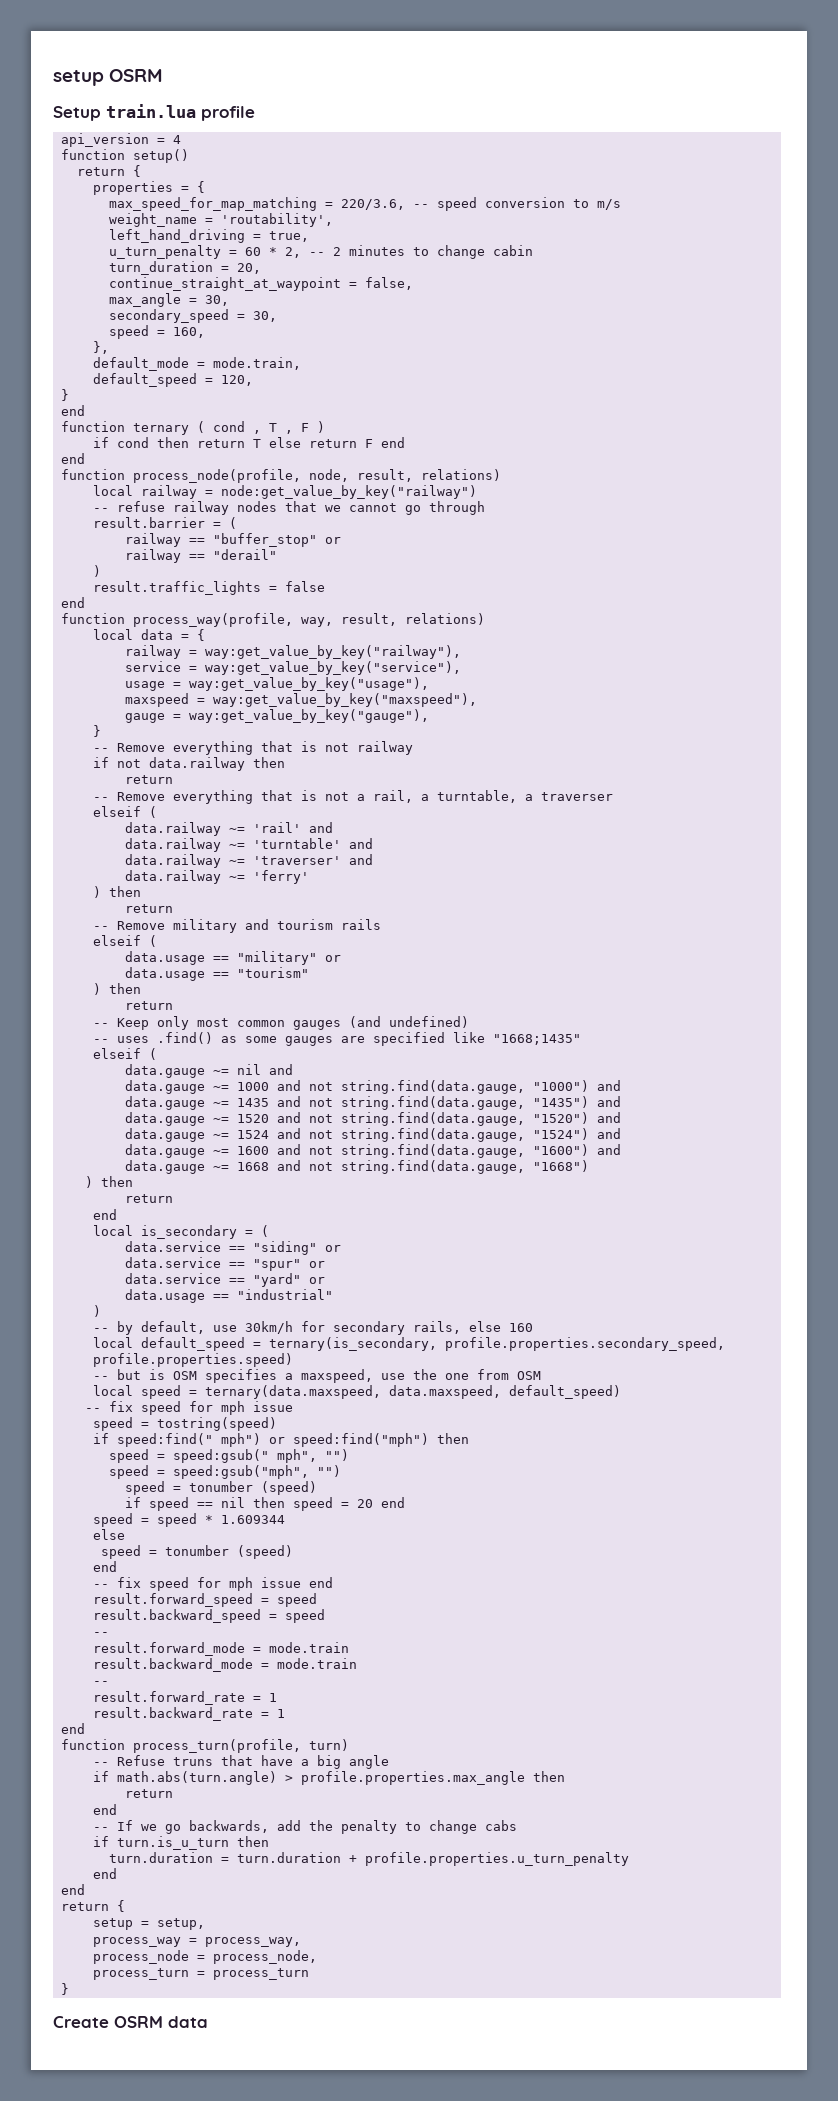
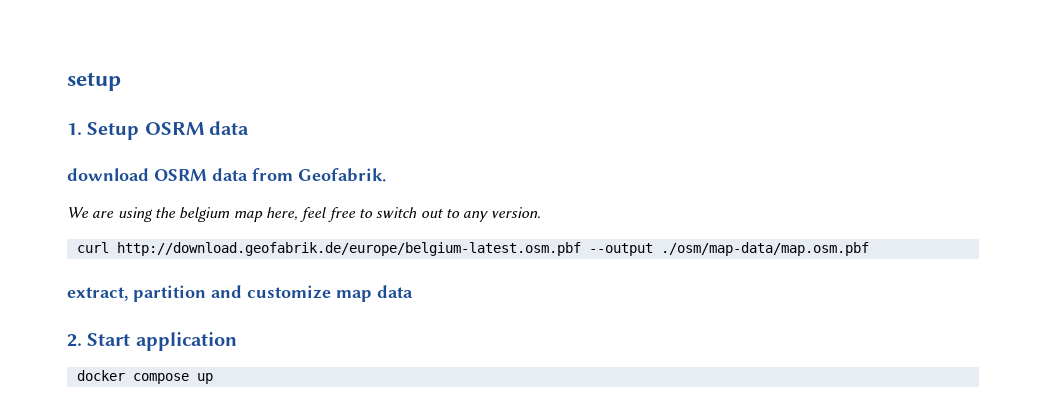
[53,69,164,86] [53,104,255,121] [61,133,182,147] [61,149,190,163] [77,165,142,177] [93,181,206,195] [109,197,622,211] [109,213,334,227] [109,229,310,243] [109,245,534,259] [109,261,262,275] [109,277,414,291] [109,293,230,307] [109,309,278,323] [109,325,206,339] [93,341,110,354] [93,357,302,371] [93,373,254,387] [61,389,70,401] [61,405,86,416] [61,421,326,435] [93,437,406,448] [61,453,86,464] [61,469,502,483] [93,485,478,499] [93,501,486,515] [93,517,238,529] [125,533,342,547] [125,549,278,563] [93,565,102,577] [93,581,326,595] [61,597,86,608] [61,613,486,627] [93,629,206,641] [125,645,462,659] [125,661,462,675] [125,677,430,691] [125,693,478,707] [125,709,430,723] [93,725,102,737] [93,741,414,755] [93,757,286,771] [125,775,174,784] [93,790,614,804] [93,806,158,818] [125,822,334,836] [125,838,374,852] [125,854,374,868] [125,870,310,884] [93,886,142,898] [125,904,174,913] [93,919,382,933] [93,935,158,947] [125,951,342,965] [125,967,310,981] [93,983,142,995] [125,1001,174,1010] [93,1016,470,1030] [93,1032,582,1046] [93,1048,158,1060] [125,1064,294,1078] [125,1080,622,1094] [125,1096,622,1110] [125,1112,622,1126] [125,1128,622,1142] [125,1144,622,1158] [125,1160,590,1174] [85,1176,134,1188] [125,1194,174,1203] [93,1209,118,1220] [93,1225,270,1239] [125,1241,342,1255] [125,1257,326,1271] [125,1273,326,1287] [125,1289,334,1303] [93,1305,102,1317] [93,1321,534,1335] [93,1337,726,1351] [93,1353,294,1367] [93,1369,542,1383] [93,1385,622,1399] [85,1401,294,1415] [93,1417,278,1431] [93,1433,470,1447] [109,1449,350,1463] [109,1465,342,1479] [125,1481,318,1495] [125,1497,406,1511] [93,1513,286,1527] [93,1529,126,1540] [101,1545,294,1559] [93,1561,118,1572] [93,1577,334,1591] [93,1593,318,1607] [93,1609,326,1623] [93,1632,110,1636] [93,1642,350,1656] [93,1658,358,1672] [93,1681,110,1685] [93,1691,278,1705] [93,1707,286,1721] [61,1723,86,1734] [61,1739,350,1753] [93,1755,390,1769] [93,1771,566,1785] [125,1789,174,1798] [93,1804,118,1815] [93,1820,518,1834] [93,1836,270,1850] [109,1852,630,1866] [93,1868,118,1879] [61,1884,86,1895] [61,1900,126,1912] [93,1918,206,1930] [93,1937,302,1947] [93,1950,318,1964] [93,1968,310,1980] [61,1983,70,1995] [53,2016,208,2028] setup OSRM // Setup train.lua profile // api_version = 4 // function setup() // return { // properties = { // max_speed_for_map_matching = 220/3.6, -- speed conversion to m/s // weight_name = 'routability', // left_hand_driving = true, // u_turn_penalty = 60 * 2, -- 2 minutes to change cabin // turn_duration = 20, // continue_straight_at_waypoint = false, // max_angle = 30, // secondary_speed = 30, // speed = 160, // }, // default_mode = mode.train, // default_speed = 120, // } // end // function ternary ( cond , T , F ) // if cond then return T else return F end // end // function process_node(profile, node, result, relations) // local railway = node:get_value_by_key("railway") // -- refuse railway nodes that we cannot go through // result.barrier = ( // railway == "buffer_stop" or // railway == "derail" // ) // result.traffic_lights = false // end // function process_way(profile, way, result, relations) // local data = { // railway = way:get_value_by_key("railway"), // service = way:get_value_by_key("service"), // usage = way:get_value_by_key("usage"), // maxspeed = way:get_value_by_key("maxspeed"), // gauge = way:get_value_by_key("gauge"), // } // -- Remove everything that is not railway // if not data.railway then // return // -- Remove everything that is not a rail, a turntable, a traverser // elseif ( // data.railway ~= 'rail' and // data.railway ~= 'turntable' and // data.railway ~= 'traverser' and // data.railway ~= 'ferry' // ) then // return // -- Remove military and tourism rails // elseif ( // data.usage == "military" or // data.usage == "tourism" // ) then // return // -- Keep only most common gauges (and undefined) // -- uses .find() as some gauges are specified like "1668;1435" // elseif ( // data.gauge ~= nil and // data.gauge ~= 1000 and not string.find(data.gauge, "1000") and // data.gauge ~= 1435 and not string.find(data.gauge, "1435") and // data.gauge ~= 1520 and not string.find(data.gauge, "1520") and // data.gauge ~= 1524 and not string.find(data.gauge, "1524") and // data.gauge ~= 1600 and not string.find(data.gauge, "1600") and // data.gauge ~= 1668 and not string.find(data.gauge, "1668") // ) then // return // end // local is_secondary = ( // data.service == "siding" or // data.service == "spur" or // data.service == "yard" or // data.usage == "industrial" // ) // -- by default, use 30km/h for secondary rails, else 160 // local default_speed = ternary(is_secondary, profile.properties.secondary_speed, profile.properties.speed) // -- but is OSM specifies a maxspeed, use the one from OSM // local speed = ternary(data.maxspeed, data.maxspeed, default_speed) // -- fix speed for mph issue // speed = tostring(speed) // if speed:find(" mph") or speed:find("mph") then // speed = speed:gsub(" mph", "") // speed = speed:gsub("mph", "") // speed = tonumber (speed) // if speed == nil then speed = 20 end // speed = speed * 1.609344 // else // speed = tonumber (speed) // end // -- fix speed for mph issue end // result.forward_speed = speed // result.backward_speed = speed // -- // result.forward_mode = mode.train // result.backward_mode = mode.train // -- // result.forward_rate = 1 // result.backward_rate = 1 // end // function process_turn(profile, turn) // -- Refuse truns that have a big angle // if math.abs(turn.angle) > profile.properties.max_angle then // return // end // -- If we go backwards, add the penalty to change cabs // if turn.is_u_turn then // turn.duration = turn.duration + profile.properties.u_turn_penalty // end // end // return { // setup = setup, // process_way = process_way, // process_node = process_node, // process_turn = process_turn // } // Create OSRM data -> [67,72,121,91] [67,121,250,140] [67,168,386,182] [67,207,542,222] [76,242,869,256] [67,285,413,302] [67,332,237,351] [76,370,213,384] setup // 1. Setup OSRM data // download OSRM data from Geofabrik. // We are using the belgium map here, feel free to switch out to any version. // curl http://download.geofabrik.de/europe/belgium-latest.osm.pbf --output ./osm/map-data/map.osm.pbf // extract, partition and customize map data // 2. Start application // docker compose up

